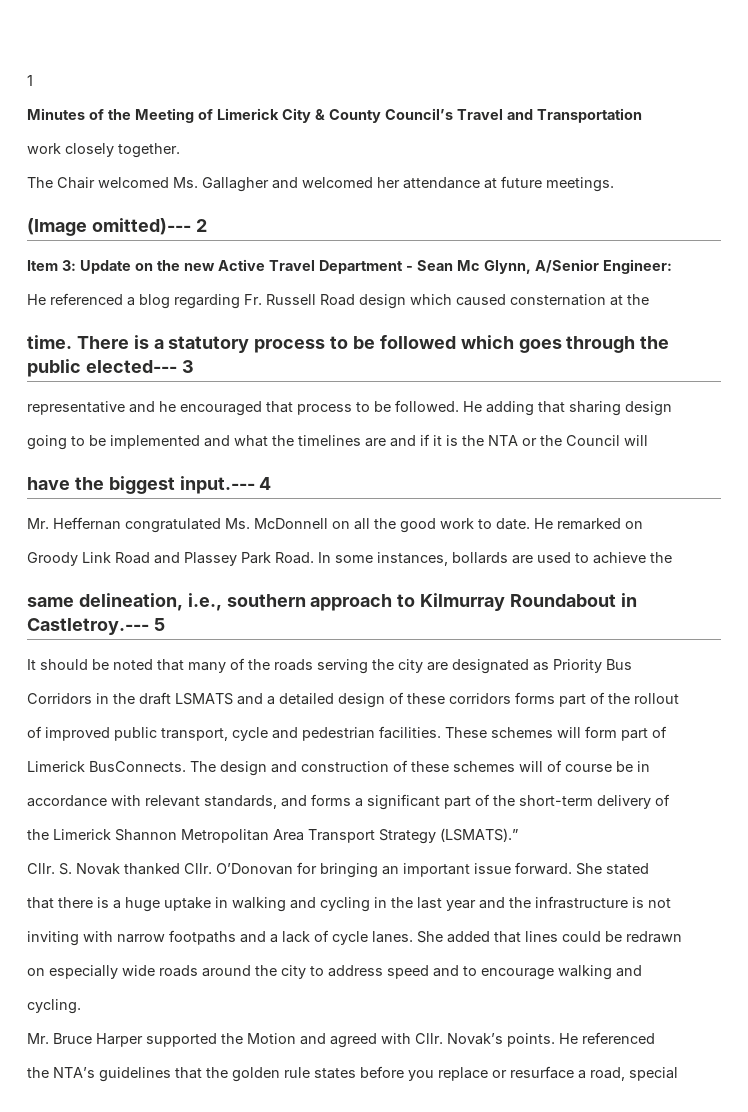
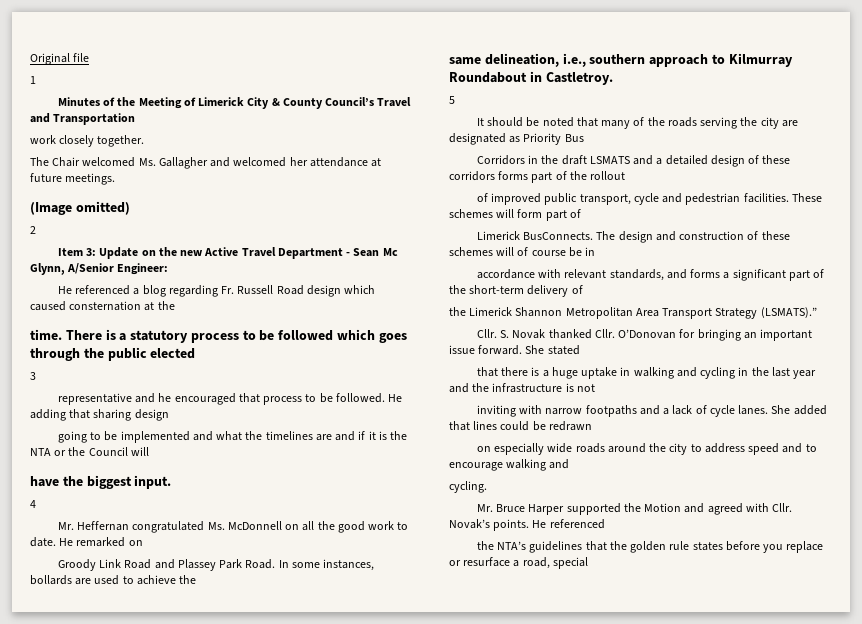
(27, 80) none -> [30,53,90,65] Original file //
[91,218,191,235] omitted)--- -> [75,201,130,215] omitted) //
[85,360,177,373] elected--- -> [150,348,196,359] elected //
[179,476,255,494] input.--- -> [134,475,172,489] input. //
[27,618,149,635] Castletroy.--- -> [545,72,613,85] Castletroy. //

